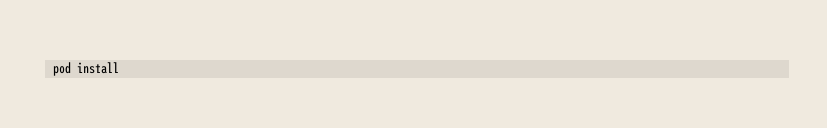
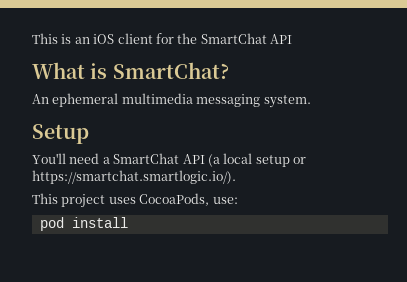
(53, 69) none -> [32,33,292,44] [32,62,229,79] [32,93,311,108] [32,124,89,144] [32,153,306,167] [32,170,236,184] [32,193,238,208] This is an iOS client for the SmartChat API // What is SmartChat? // An ephemeral multimedia messaging system. // Setup // You'll need a SmartChat API (a local setup or https://smartchat.smartlogic.io/). // This project uses CocoaPods, use: //

